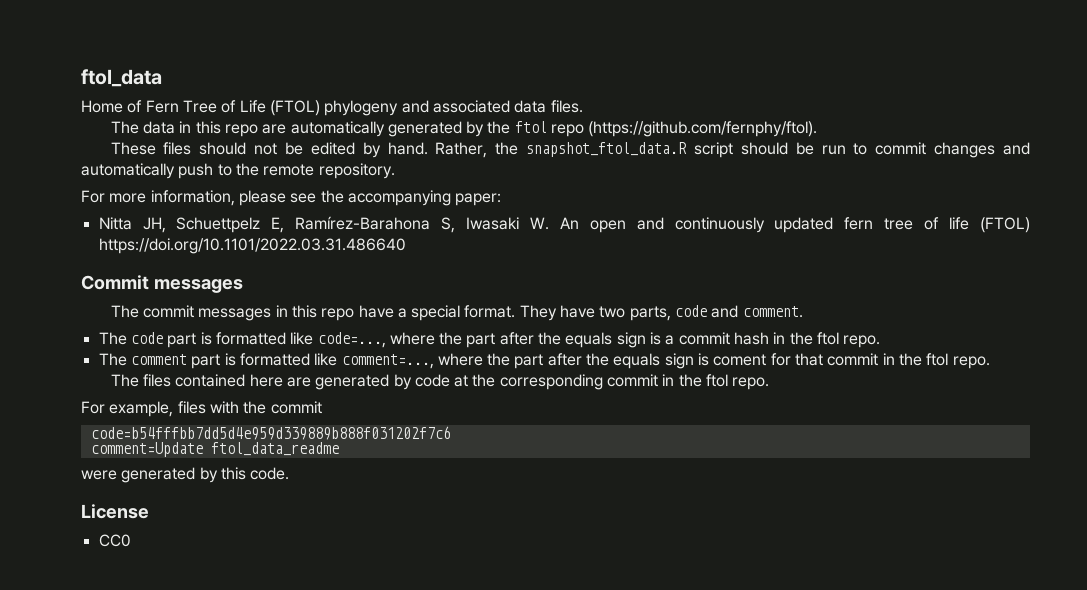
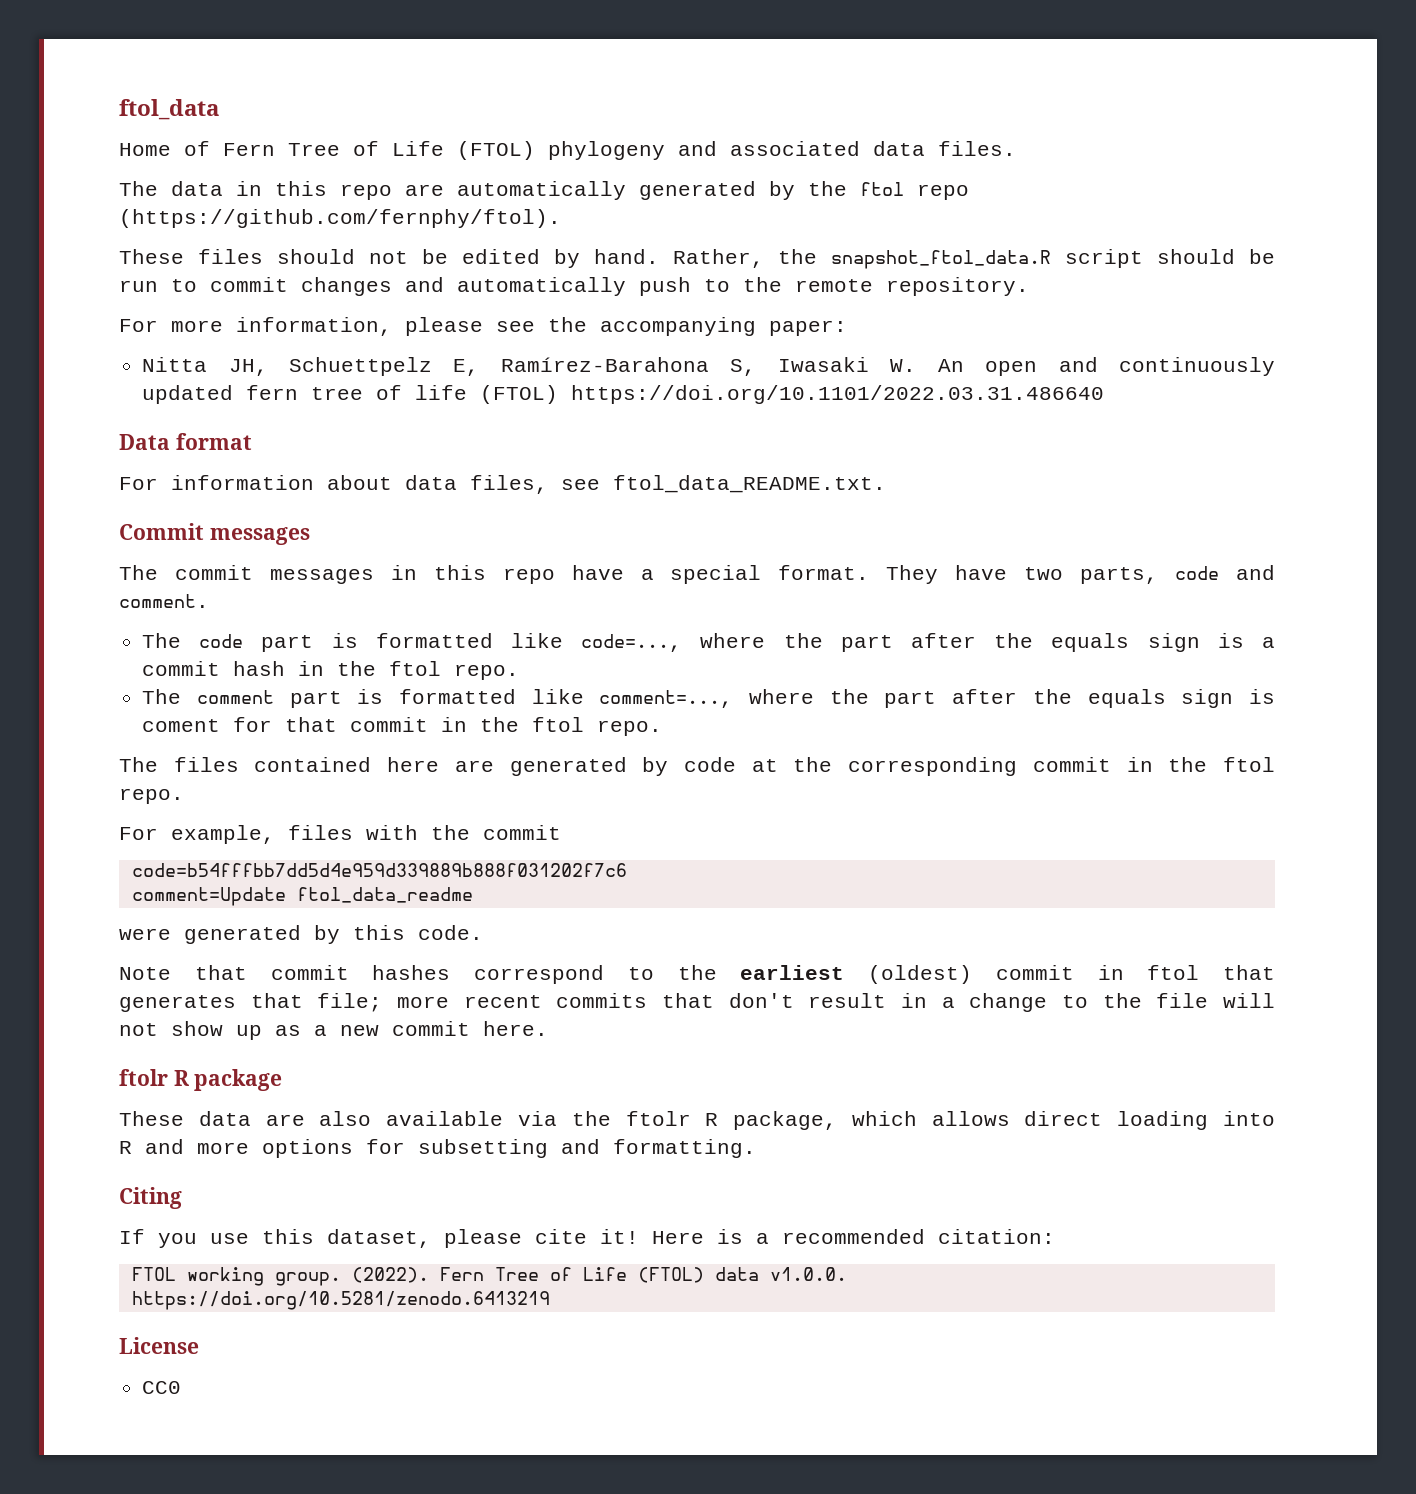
(406, 246) none -> [119,433,252,450] [119,475,886,494] // Data format // For information about data files, see ftol_data_README.txt.
(290, 473) none -> [119,965,1275,984] [119,993,1275,1012] [119,1021,548,1040] [119,1069,283,1091] [119,1111,1276,1130] [119,1139,756,1158] [119,1187,182,1209] [119,1229,1055,1248] [131,1267,847,1286] [131,1291,550,1310] // Note that commit hashes correspond to the earliest (oldest) commit in ftol that generates that file; more recent commits that don't result in a change to the file will not show up as a new commit here. // ftolr R package // These data are also available via the ftolr R package, which allows direct loading into R and more options for subsetting and formatting. // Citing // If you use this dataset, please cite it! Here is a recommended citation: // FTOL working group. (2022). Fern Tree of Life (FTOL) data v1.0.0. https://doi.org/10.5281/zenodo.6413219

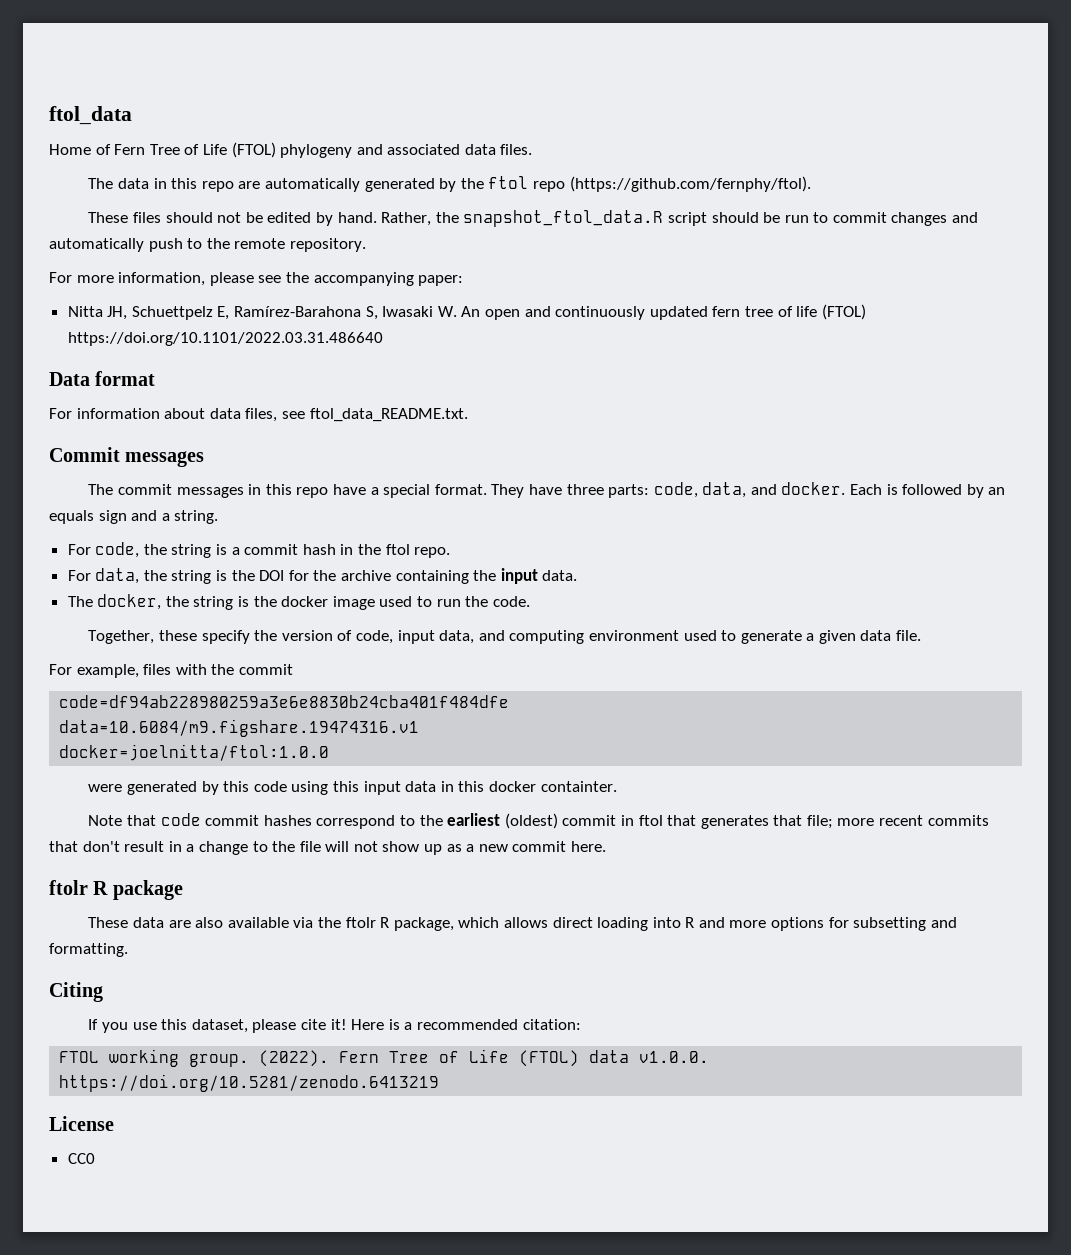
[1024,565,1275,584] [119,594,209,608] [142,633,1200,652] two parts, code and comment. // The code part is formatted like code=..., where the part after the equals sign -> [566,482,1006,498] [49,510,219,524] [67,542,212,558] three parts: code, data, and docker. Each is followed by an equals sign and a string. // For code, the string
[142,689,1276,708] [142,717,663,736] [119,757,1275,776] [119,788,184,804] The comment part is formatted like comment=..., where the part after the equals sign is coment for that commit in the ftol repo. // The files contained here are generated by code at the corresponding commit in the ftol repo. -> [67,568,578,584] [67,594,530,610] [88,630,922,644] For data, the string is the DOI for the archive containing the input data. // The docker, the string is the docker image used to run the code. // Together, these specify the version of code, input data, and computing environment used to generate a given data file.
[131,863,627,877] [131,887,473,906] code=b54fffbb7dd5d4e959d339889b888f031202f7c6 // comment=Update ftol_data_readme -> [59,695,510,708] [59,719,420,737] [59,744,330,761] code=df94ab228980259a3e6e8830b24cba401f484dfe // data=10.6084/m9.figshare.19474316.v1 // docker=joelnitta/ftol:1.0.0
[418,925,483,940] code. -> [253,781,617,795] code using this input data in this docker containter.
(247, 972) none -> [160,813,201,826] code

